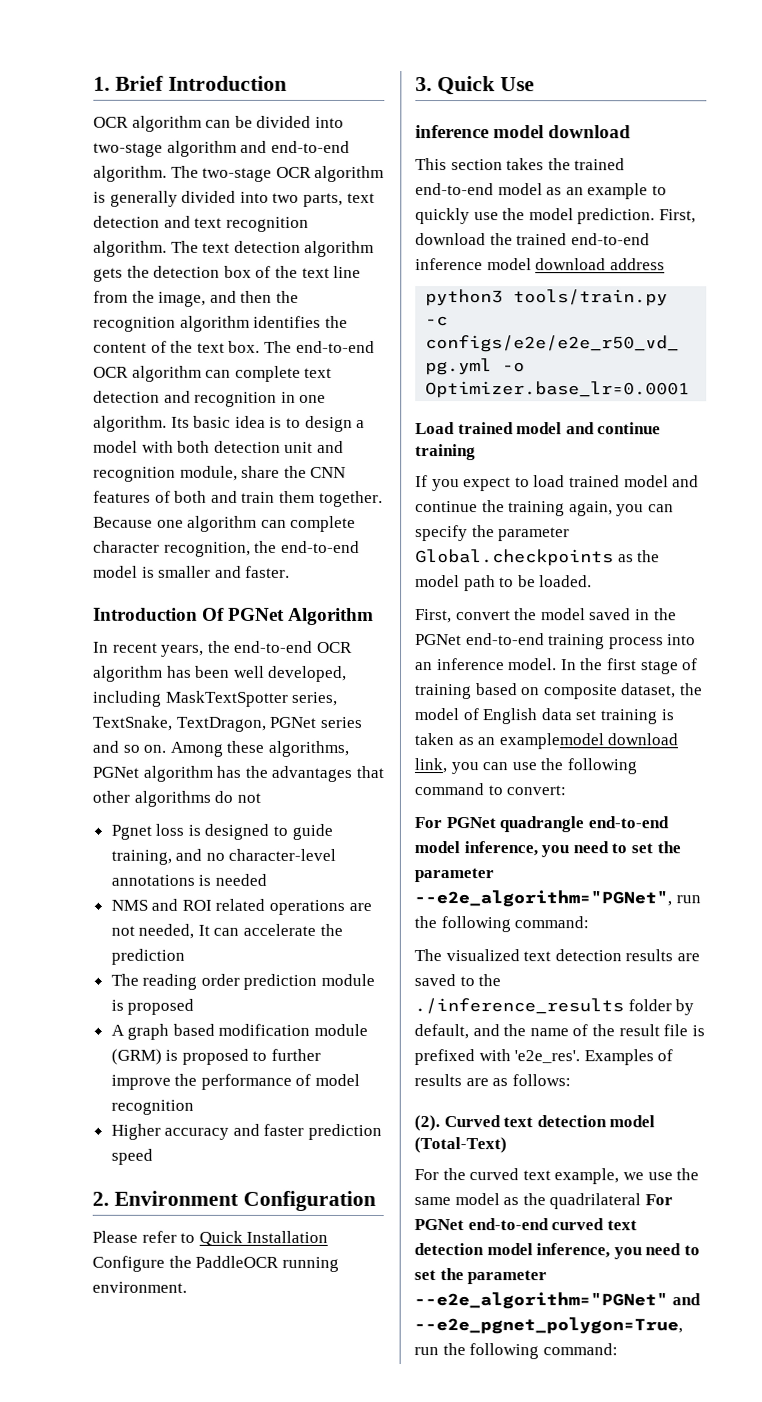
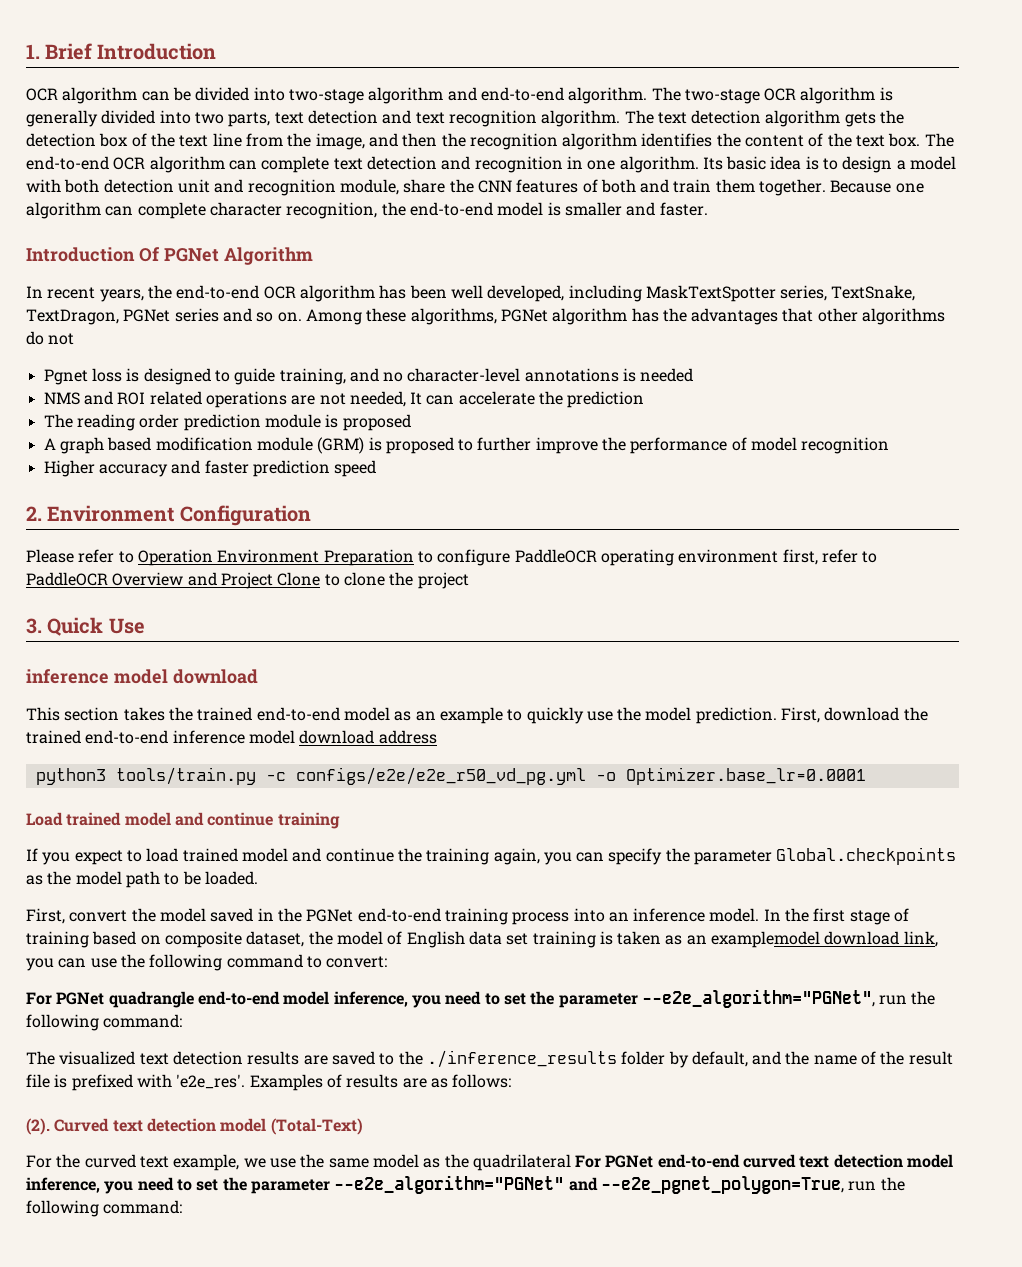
[198,1230,329,1246] [92,1255,339,1272] [92,1281,187,1293] Quick Installation Configure the PaddleOCR running environment. -> [137,549,878,566] [26,572,469,589] Operation Environment Preparation to configure PaddleOCR operating environment first, refer to PaddleOCR Overview and Project Clone to clone the project

